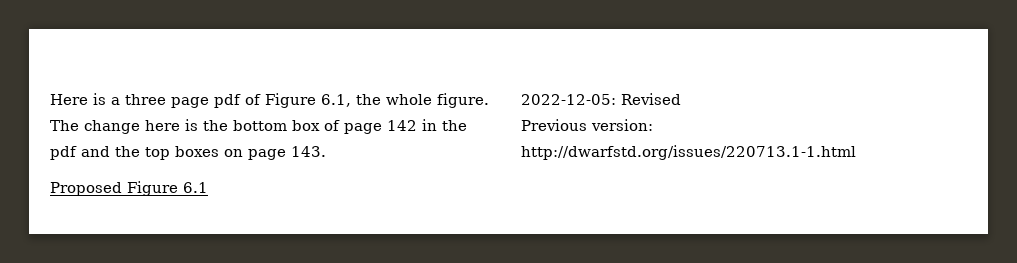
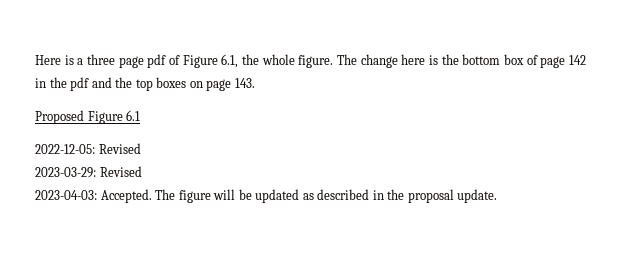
[521,119,653,131] [521,145,856,160] Previous version: http://dwarfstd.org/issues/220713.1-1.html -> [35,166,142,178] [35,189,498,203] 2023-03-29: Revised // 2023-04-03: Accepted. The figure will be updated as described in the proposal update.

